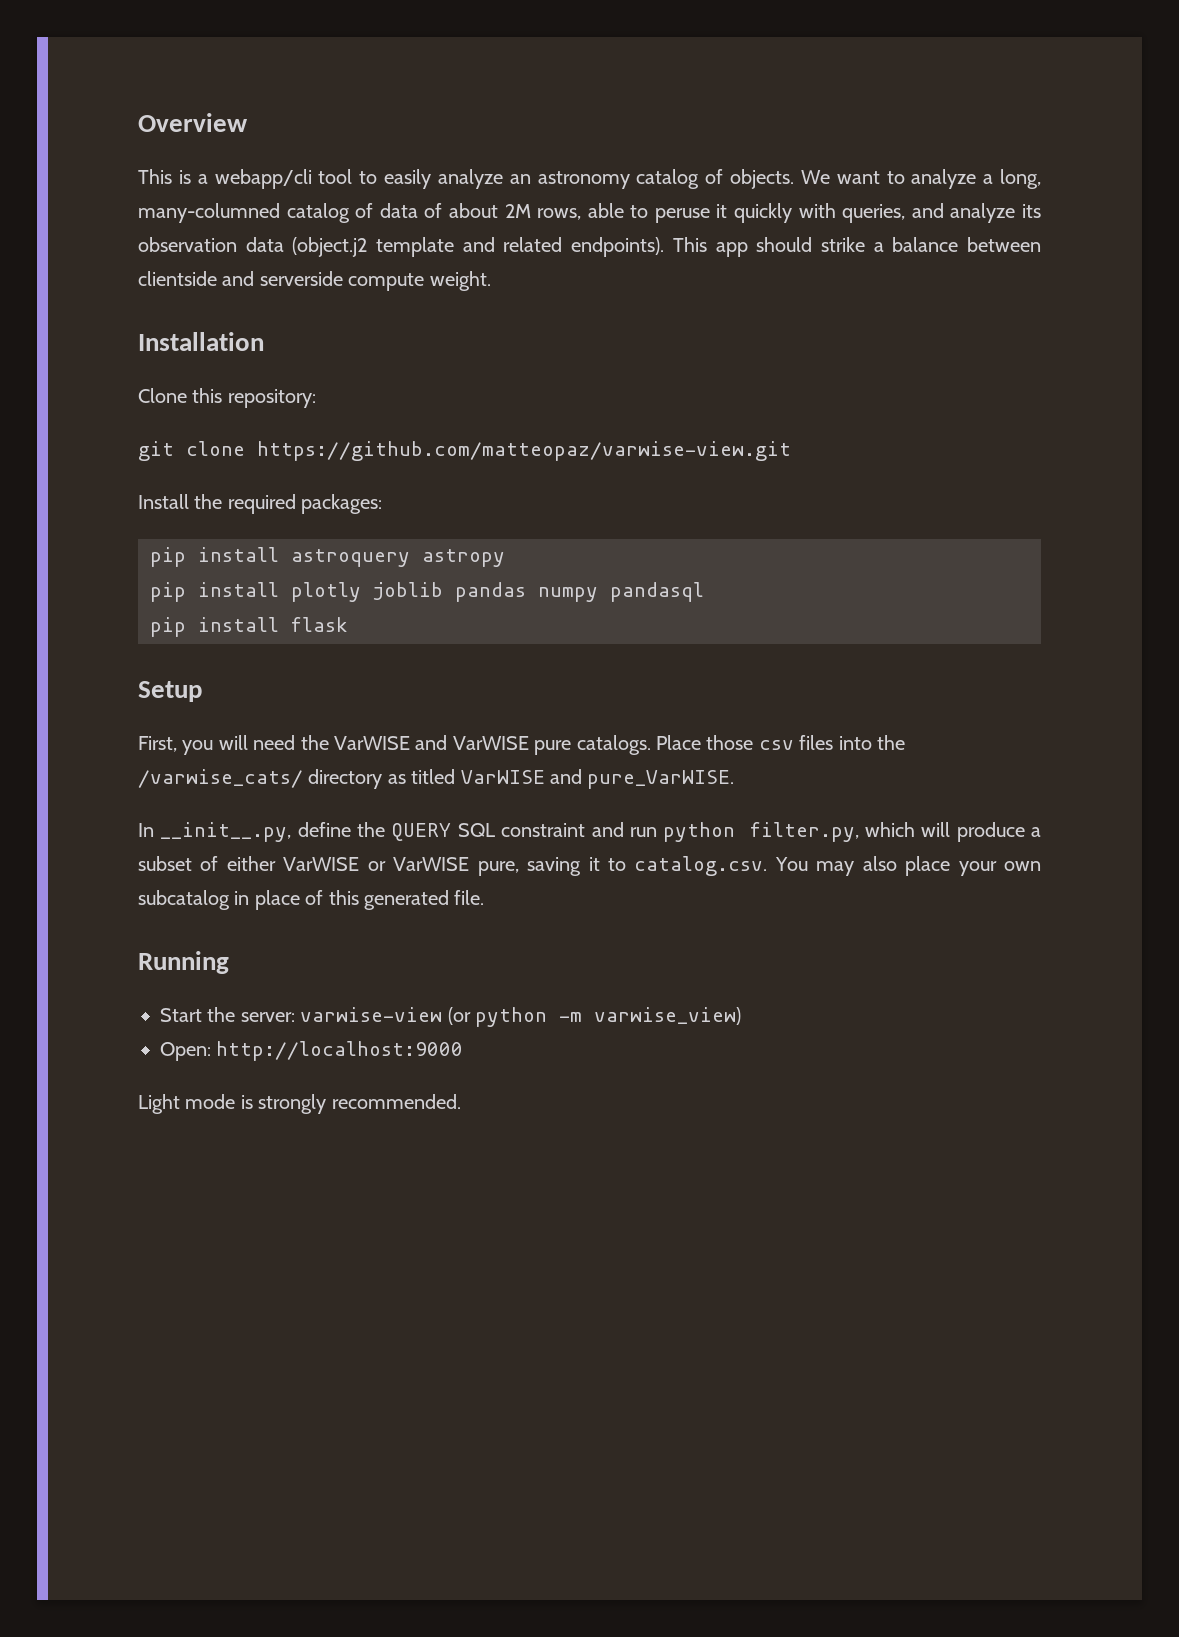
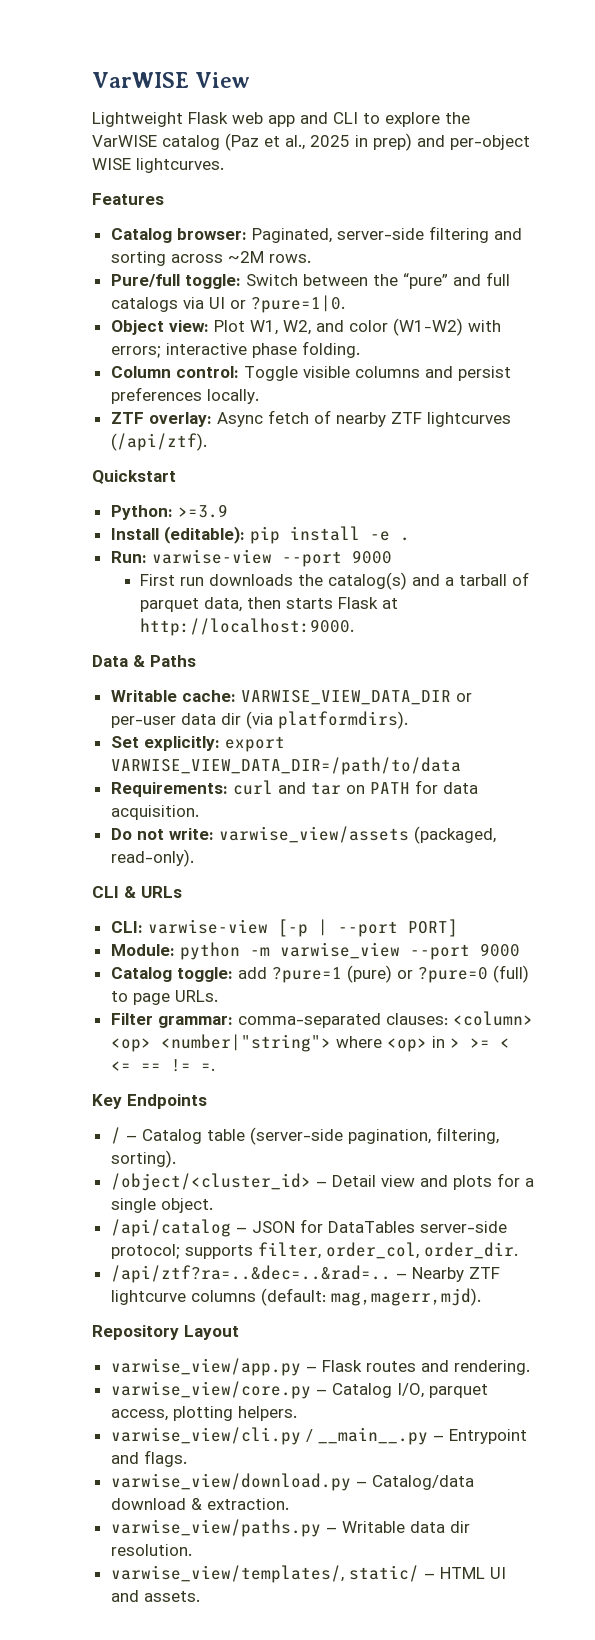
[138,113,248,132] [138,169,1042,189] [138,203,1041,223] [138,237,1042,257] [138,271,491,291] [138,332,264,351] [138,388,316,408] [138,441,791,461] [138,494,383,514] [150,547,505,567] [150,582,704,602] [150,617,348,637] [138,681,202,702] [138,735,905,755] [138,769,735,789] [138,822,1041,842] [138,856,1041,876] [138,890,485,910] [138,951,229,974] [160,1007,741,1027] [160,1041,464,1061] [138,1094,461,1114] Overview // This is a webapp/cli tool to easily analyze an astronomy catalog of objects. We want to analyze a long, many-columned catalog of data of about 2M rows, able to peruse it quickly with queries, and analyze its observation data (object.j2 template and related endpoints). This app should strike a balance between clientside and serverside compute weight. // Installation // Clone this repository: // git clone https://github.com/matteopaz/varwise-view.git // Install the required packages: // pip install astroquery astropy // pip install plotly joblib pandas numpy pandasql // pip install flask // Setup // First, you will need the VarWISE and VarWISE pure catalogs. Place those csv files into the /varwise_cats/ directory as titled VarWISE and pure_VarWISE. // In __init__.py, define the QUERY SQL constraint and run python filter.py, which will produce a subset of either VarWISE or VarWISE pure, saving it to catalog.csv. You may also place your own subcatalog in place of this generated file. // Running // Start the server: varwise-view (or python -m varwise_view) // Open: http://localhost:9000 // Light mode is strongly recommended. -> [92,72,250,88] [92,112,470,127] [92,133,530,151] [92,158,224,173] [92,193,164,205] [110,226,522,243] [110,251,311,266] [110,272,510,289] [110,295,345,313] [110,318,501,336] [110,341,360,358] [110,366,511,381] [110,387,259,404] [110,410,511,427] [110,433,207,451] [92,470,176,484] [110,504,228,520] [110,526,410,544] [110,549,392,567] [140,572,530,590] [140,597,399,612] [140,618,355,636] [92,655,196,667] [110,690,472,705] [110,711,408,729] [110,736,285,752] [110,757,461,775] [110,780,478,797] [110,805,199,820] [110,826,496,844] [110,849,194,867] [92,886,182,898] [110,919,458,937] [110,942,520,960] [110,965,529,983] [110,990,218,1005] [110,1011,533,1028] [110,1034,510,1052] [110,1059,215,1072] [92,1094,207,1109] [110,1127,499,1145] [110,1150,176,1168] [110,1173,534,1191] [110,1198,213,1213] [110,1219,507,1237] [110,1242,518,1259] [110,1265,500,1283] [110,1288,481,1306] [92,1325,239,1340] [110,1358,530,1376] [110,1381,488,1399] [110,1406,297,1421] [110,1427,527,1445] [110,1450,187,1467] [110,1473,474,1491] [110,1498,289,1510] [110,1519,470,1537] [110,1544,192,1556] [110,1565,506,1583] [110,1590,200,1602] VarWISE View // Lightweight Flask web app and CLI to explore the VarWISE catalog (Paz et al., 2025 in prep) and per-object WISE lightcurves. // Features // Catalog browser: Paginated, server-side filtering and sorting across ~2M rows. // Pure/full toggle: Switch between the “pure” and full catalogs via UI or ?pure=1|0. // Object view: Plot W1, W2, and color (W1−W2) with errors; interactive phase folding. // Column control: Toggle visible columns and persist preferences locally. // ZTF overlay: Async fetch of nearby ZTF lightcurves (/api/ztf). // Quickstart // Python: >=3.9 // Install (editable): pip install -e . // Run: varwise-view --port 9000 // First run downloads the catalog(s) and a tarball of parquet data, then starts Flask at http://localhost:9000. // Data & Paths // Writable cache: VARWISE_VIEW_DATA_DIR or per-user data dir (via platformdirs). // Set explicitly: export VARWISE_VIEW_DATA_DIR=/path/to/data // Requirements: curl and tar on PATH for data acquisition. // Do not write: varwise_view/assets (packaged, read-only). // CLI & URLs // CLI: varwise-view [-p | --port PORT] // Module: python -m varwise_view --port 9000 // Catalog toggle: add ?pure=1 (pure) or ?pure=0 (full) to page URLs. // Filter grammar: comma-separated clauses: <column> <op> <number|"string"> where <op> in > >= < <= == != =. // Key Endpoints // / – Catalog table (server-side pagination, filtering, sorting). // /object/<cluster_id> – Detail view and plots for a single object. // /api/catalog – JSON for DataTables server-side protocol; supports filter, order_col, order_dir. // /api/ztf?ra=..&dec=..&rad=.. – Nearby ZTF lightcurve columns (default: mag,magerr,mjd). // Repository Layout // varwise_view/app.py – Flask routes and rendering. // varwise_view/core.py – Catalog I/O, parquet access, plotting helpers. // varwise_view/cli.py / __main__.py – Entrypoint and flags. // varwise_view/download.py – Catalog/data download & extraction. // varwise_view/paths.py – Writable data dir resolution. // varwise_view/templates/, static/ – HTML UI and assets.

